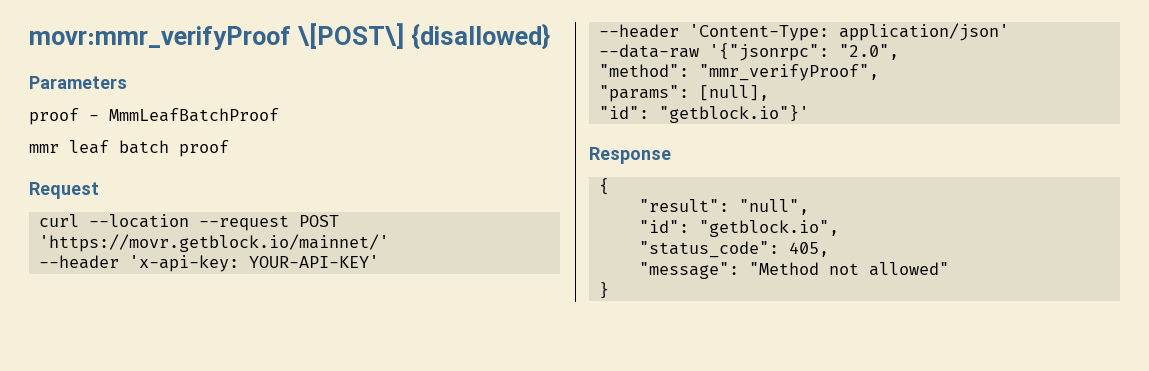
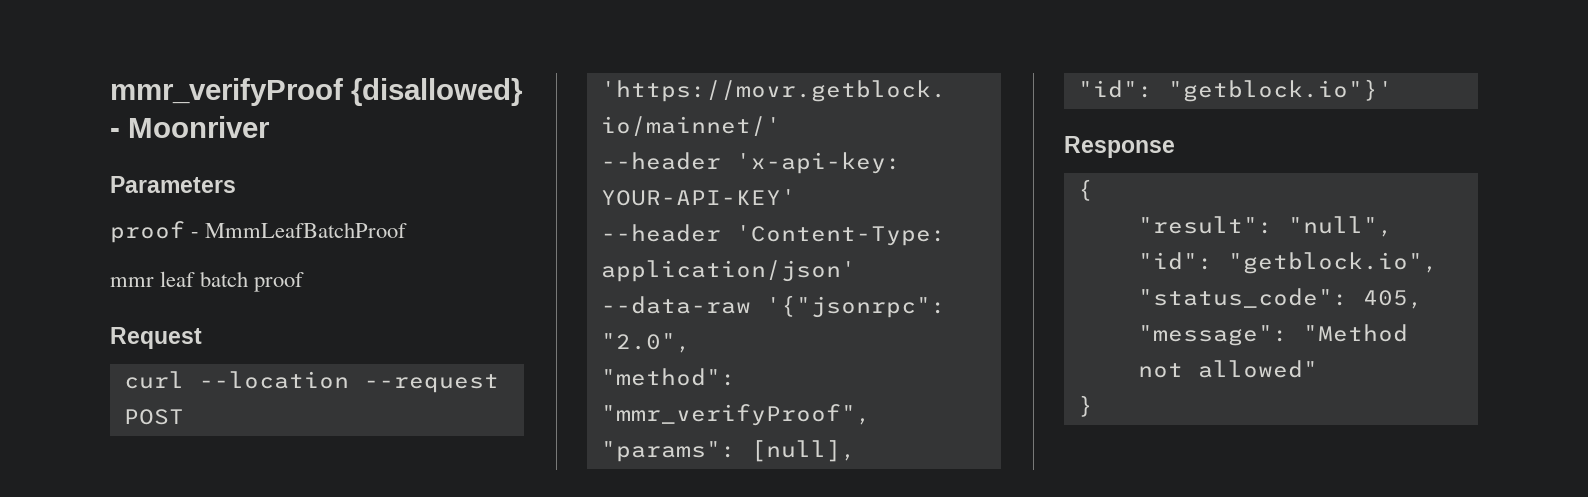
[29,23,404,50] movr:mmr_verifyProof \[POST\] -> [110,78,343,106] mmr_verifyProof
(550, 36) none -> [110,116,270,138] - Moonriver

